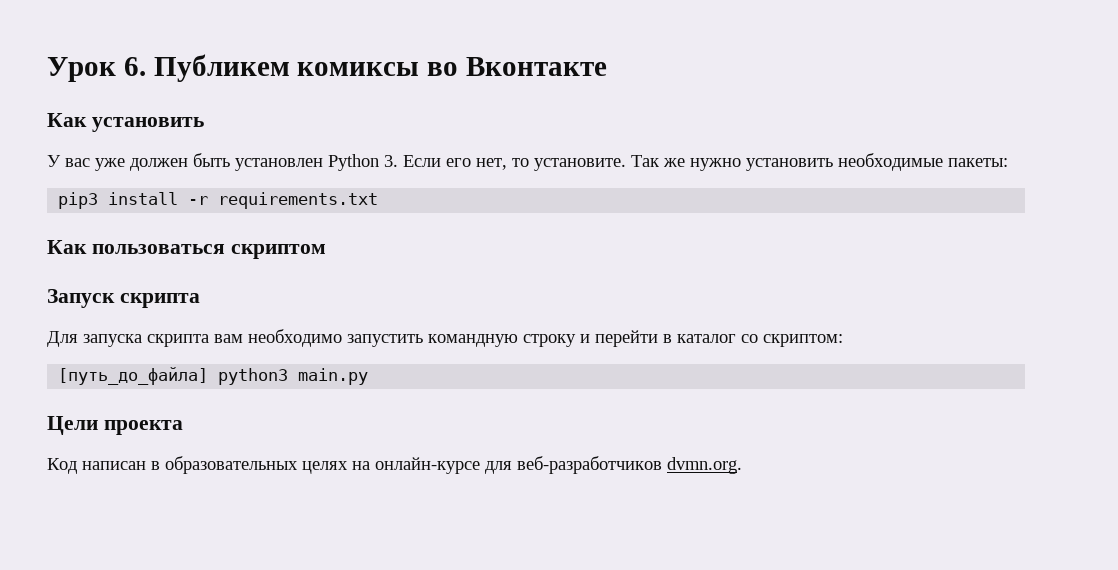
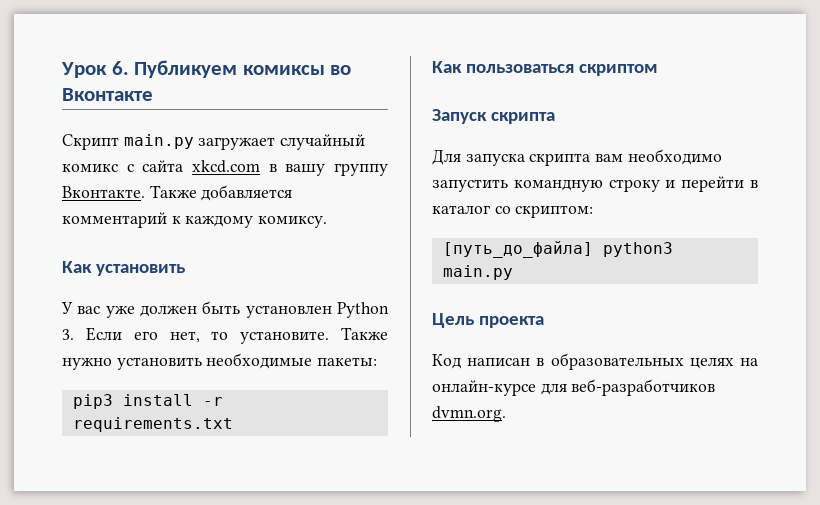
[153,54,290,82] Публикем -> [134,60,238,78] Публикуем
(608, 66) none -> [62,134,366,150] [62,160,388,176] [62,185,293,201] [62,212,328,228] // Скрипт main.py загружает случайный комикс с сайта xkcd.com в вашу группу Вконтакте. Также добавляется комментарий к каждому комиксу.
[631,155,685,167] Так же -> [341,327,388,340] Также
[47,416,98,435] Цели -> [432,313,474,328] Цель

